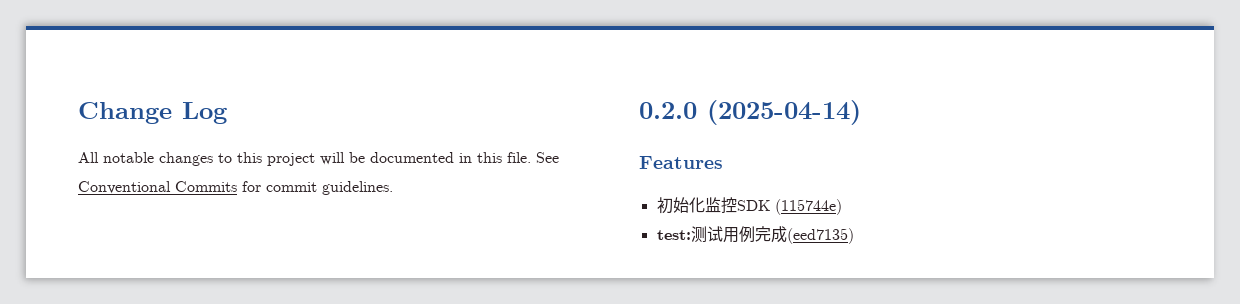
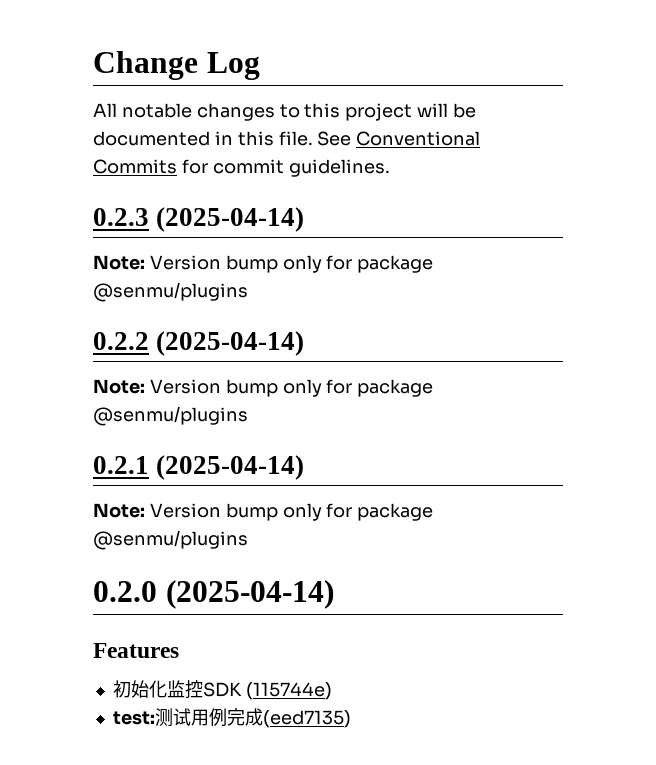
(393, 188) none -> [93,207,305,232] [93,255,434,273] [93,282,248,302] [93,331,305,356] [93,379,434,397] [93,406,248,426] [93,455,305,480] [93,503,434,521] [93,530,248,550] // 0.2.3 (2025-04-14) // Note: Version bump only for package @senmu/plugins // 0.2.2 (2025-04-14) // Note: Version bump only for package @senmu/plugins // 0.2.1 (2025-04-14) // Note: Version bump only for package @senmu/plugins

